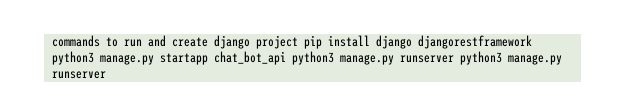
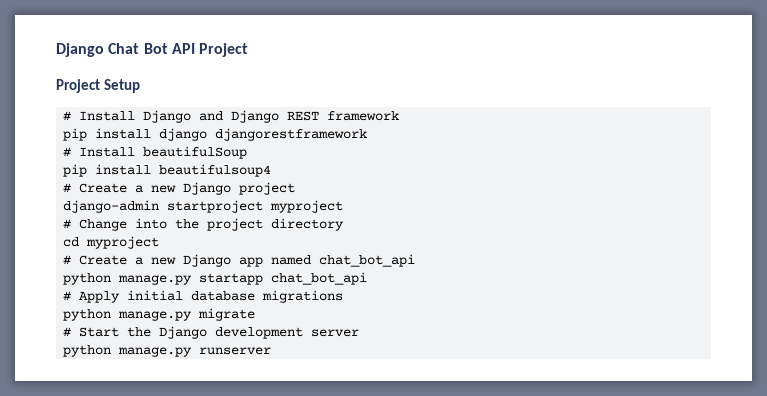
[51,35,532,49] [51,51,502,65] commands to run and create django project pip install django djangorestframework python3 manage.py startapp chat_bot_api python3 manage.py runserver python3 -> [56,43,249,57] [56,79,140,93] [63,110,400,123] [63,128,368,141] [63,146,248,159] [63,164,272,177] [63,182,296,195] [63,200,344,213] [63,218,345,231] [63,236,160,249] [63,254,416,267] [63,272,368,285] [63,290,344,303] [63,308,256,321] [63,326,360,339] [63,345,112,357] Django Chat Bot API Project // Project Setup // # Install Django and Django REST framework // pip install django djangorestframework // # Install beautifulSoup // pip install beautifulsoup4 // # Create a new Django project // django-admin startproject myproject // # Change into the project directory // cd myproject // # Create a new Django app named chat_bot_api // python manage.py startapp chat_bot_api // # Apply initial database migrations // python manage.py migrate // # Start the Django development server // python

